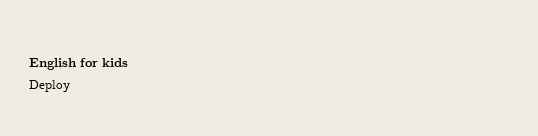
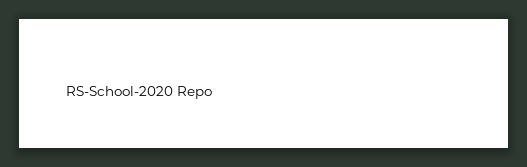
[29,58,128,70] [29,80,70,92] English for kids // Deploy -> [66,86,212,99] RS-School-2020 Repo

